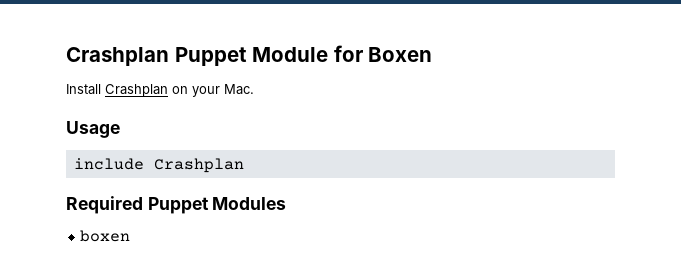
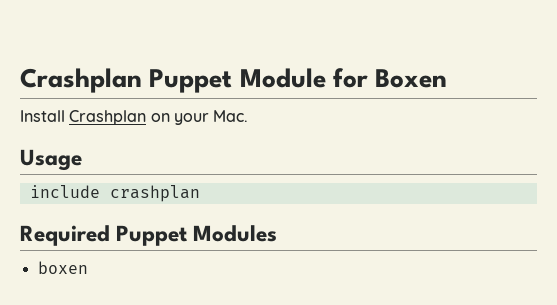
[153,158,244,173] Crashplan -> [109,185,200,202] crashplan

